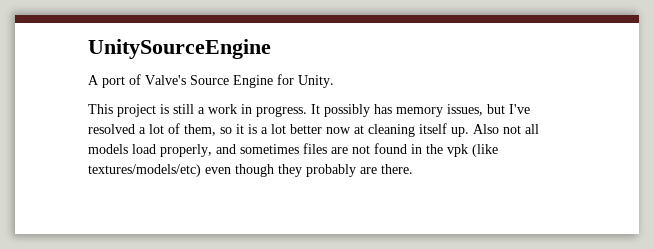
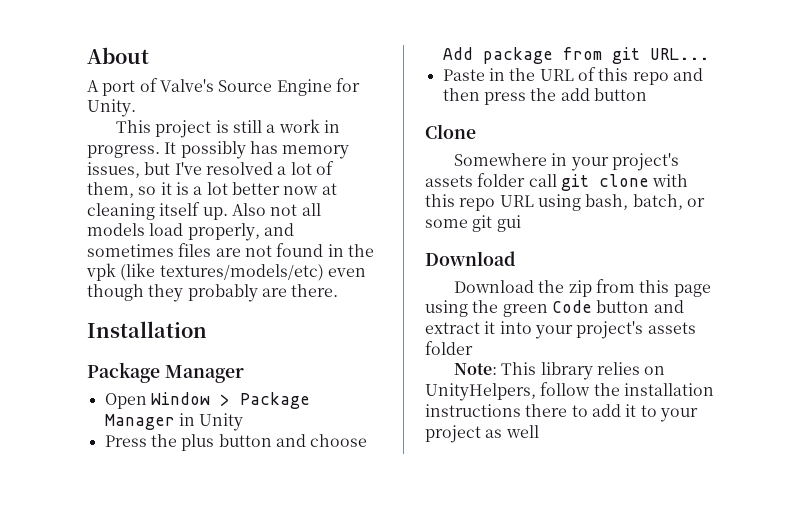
[88,39,271,59] UnitySourceEngine -> [87,47,149,64] About
(413, 169) none -> [87,321,207,338] [87,362,244,383] [104,392,310,409] [104,413,244,431] [104,434,368,451] [442,47,709,64] [442,67,703,85] [442,88,647,105] [425,124,476,139] [454,153,680,171] [425,173,689,191] [425,194,705,211] [425,215,521,232] [425,251,516,266] [454,279,711,297] [425,300,684,317] [425,321,696,339] [425,341,473,355] [454,362,666,380] [425,382,714,401] [425,404,698,422] [425,425,539,443] // Installation // Package Manager // Open Window > Package Manager in Unity // Press the plus button and choose Add package from git URL... // Paste in the URL of this repo and then press the add button // Clone // Somewhere in your project's assets folder call git clone with this repo URL using bash, batch, or some git gui // Download // Download the zip from this page using the green Code button and extract it into your project's assets folder // Note: This library relies on UnityHelpers, follow the installation instructions there to add it to your project as well

